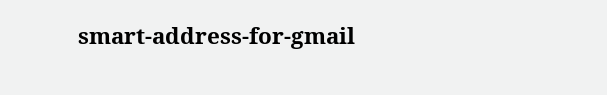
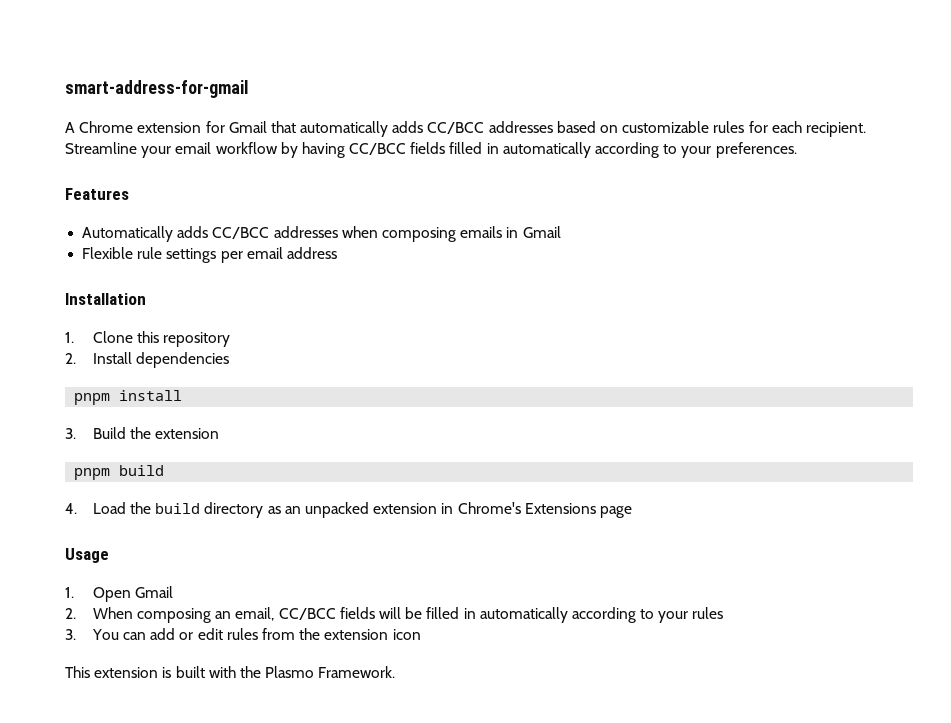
(355, 38) none -> [65,121,866,137] [65,142,797,158] [65,188,129,200] [82,226,561,242] [82,247,337,263] [65,293,146,305] [65,331,231,347] [65,352,230,368] [74,390,183,405] [65,427,220,439] [74,465,165,480] [65,502,632,518] [65,548,109,563] [65,586,174,602] [65,607,724,623] [65,628,421,640] [65,666,396,678] // A Chrome extension for Gmail that automatically adds CC/BCC addresses based on customizable rules for each recipient. Streamline your email workflow by having CC/BCC fields filled in automatically according to your preferences. // Features // Automatically adds CC/BCC addresses when composing emails in Gmail // Flexible rule settings per email address // Installation // 1. Clone this repository // 2. Install dependencies // pnpm install // 3. Build the extension // pnpm build // 4. Load the build directory as an unpacked extension in Chrome's Extensions page // Usage // 1. Open Gmail // 2. When composing an email, CC/BCC fields will be filled in automatically according to your rules // 3. You can add or edit rules from the extension icon // This extension is built with the Plasmo Framework.

